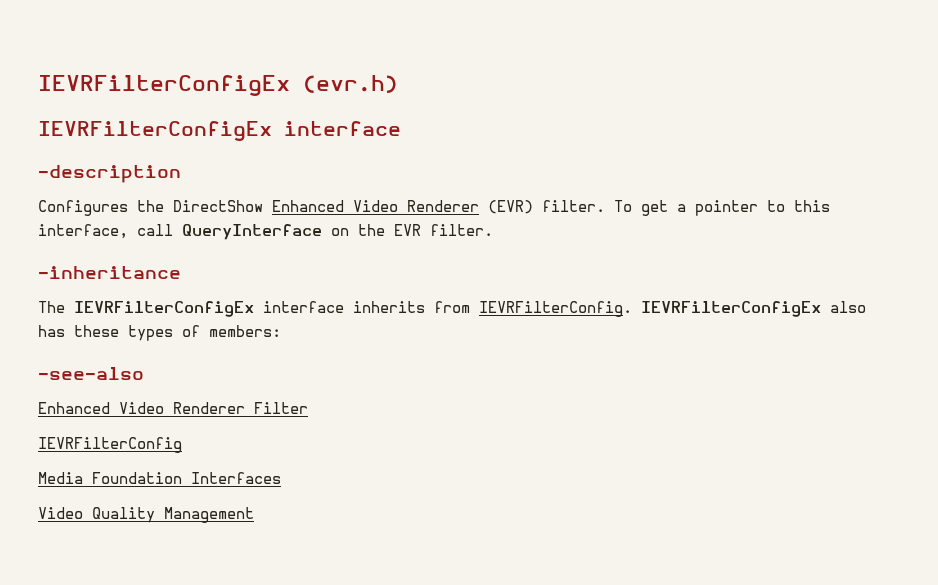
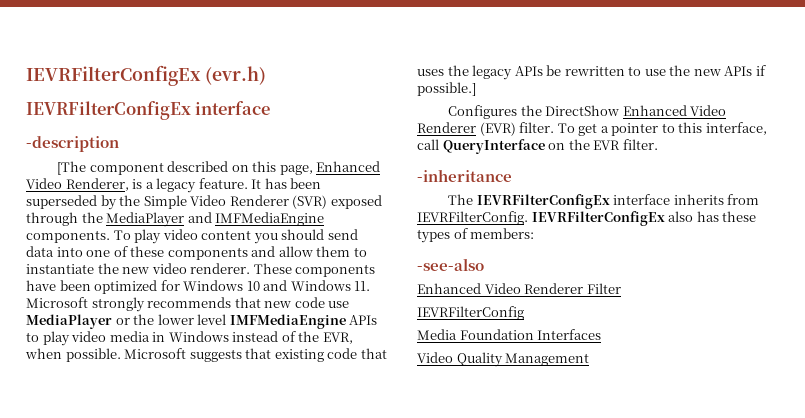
(181, 174) none -> [57,161,381,175] [26,178,322,193] [26,195,382,210] [26,212,325,227] [26,229,358,244] [26,246,367,260] [26,263,376,277] [26,280,371,294] [26,297,350,312] [26,314,378,329] [26,331,353,346] [25,348,387,362] [417,65,766,80] [417,82,476,96] // [The component described on this page, Enhanced Video Renderer, is a legacy feature. It has been superseded by the Simple Video Renderer (SVR) exposed through the MediaPlayer and IMFMediaEngine components. To play video content you should send data into one of these components and allow them to instantiate the new video renderer. These components have been optimized for Windows 10 and Windows 11. Microsoft strongly recommends that new code use MediaPlayer or the lower level IMFMediaEngine APIs to play video media in Windows instead of the EVR, when possible. Microsoft suggests that existing code that uses the legacy APIs be rewritten to use the new APIs if possible.]

